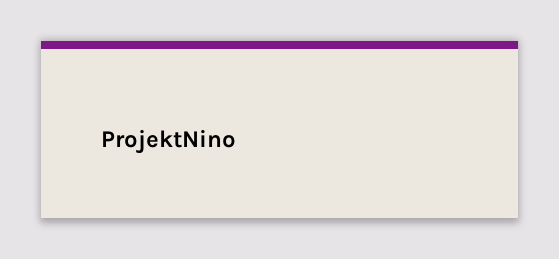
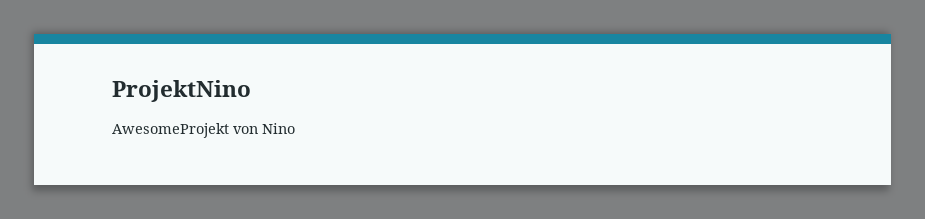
(236, 141) none -> [112,123,295,138] // AwesomeProjekt von Nino

